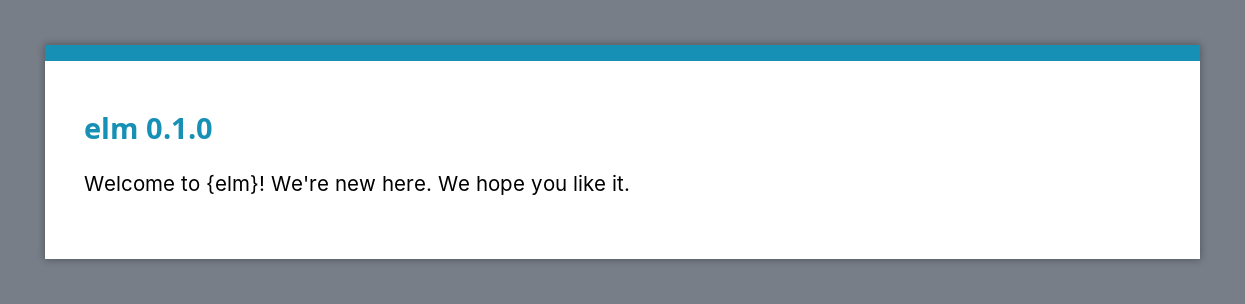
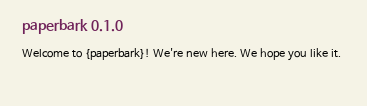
[84,117,138,139] elm -> [22,19,88,34] paperbark
[206,174,265,194] {elm}! -> [84,48,150,60] {paperbark}!

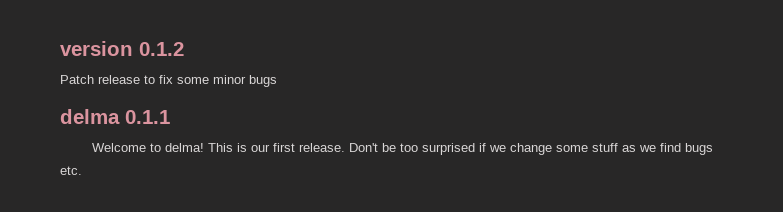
[22,19,123,34] [22,48,341,61] paperbark 0.1.0 // Welcome to {paperbark}! We're new here. We hope you like it. -> [60,41,184,56] [60,75,277,87] [60,109,170,124] [91,143,713,155] [60,166,82,175] version 0.1.2 // Patch release to fix some minor bugs // delma 0.1.1 // Welcome to delma! This is our first release. Don't be too surprised if we change some stuff as we find bugs etc.

